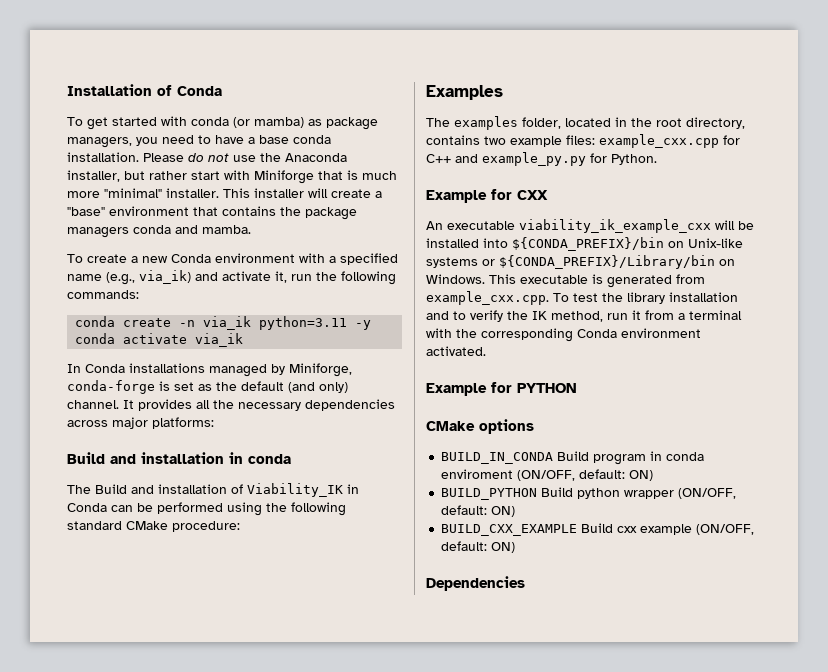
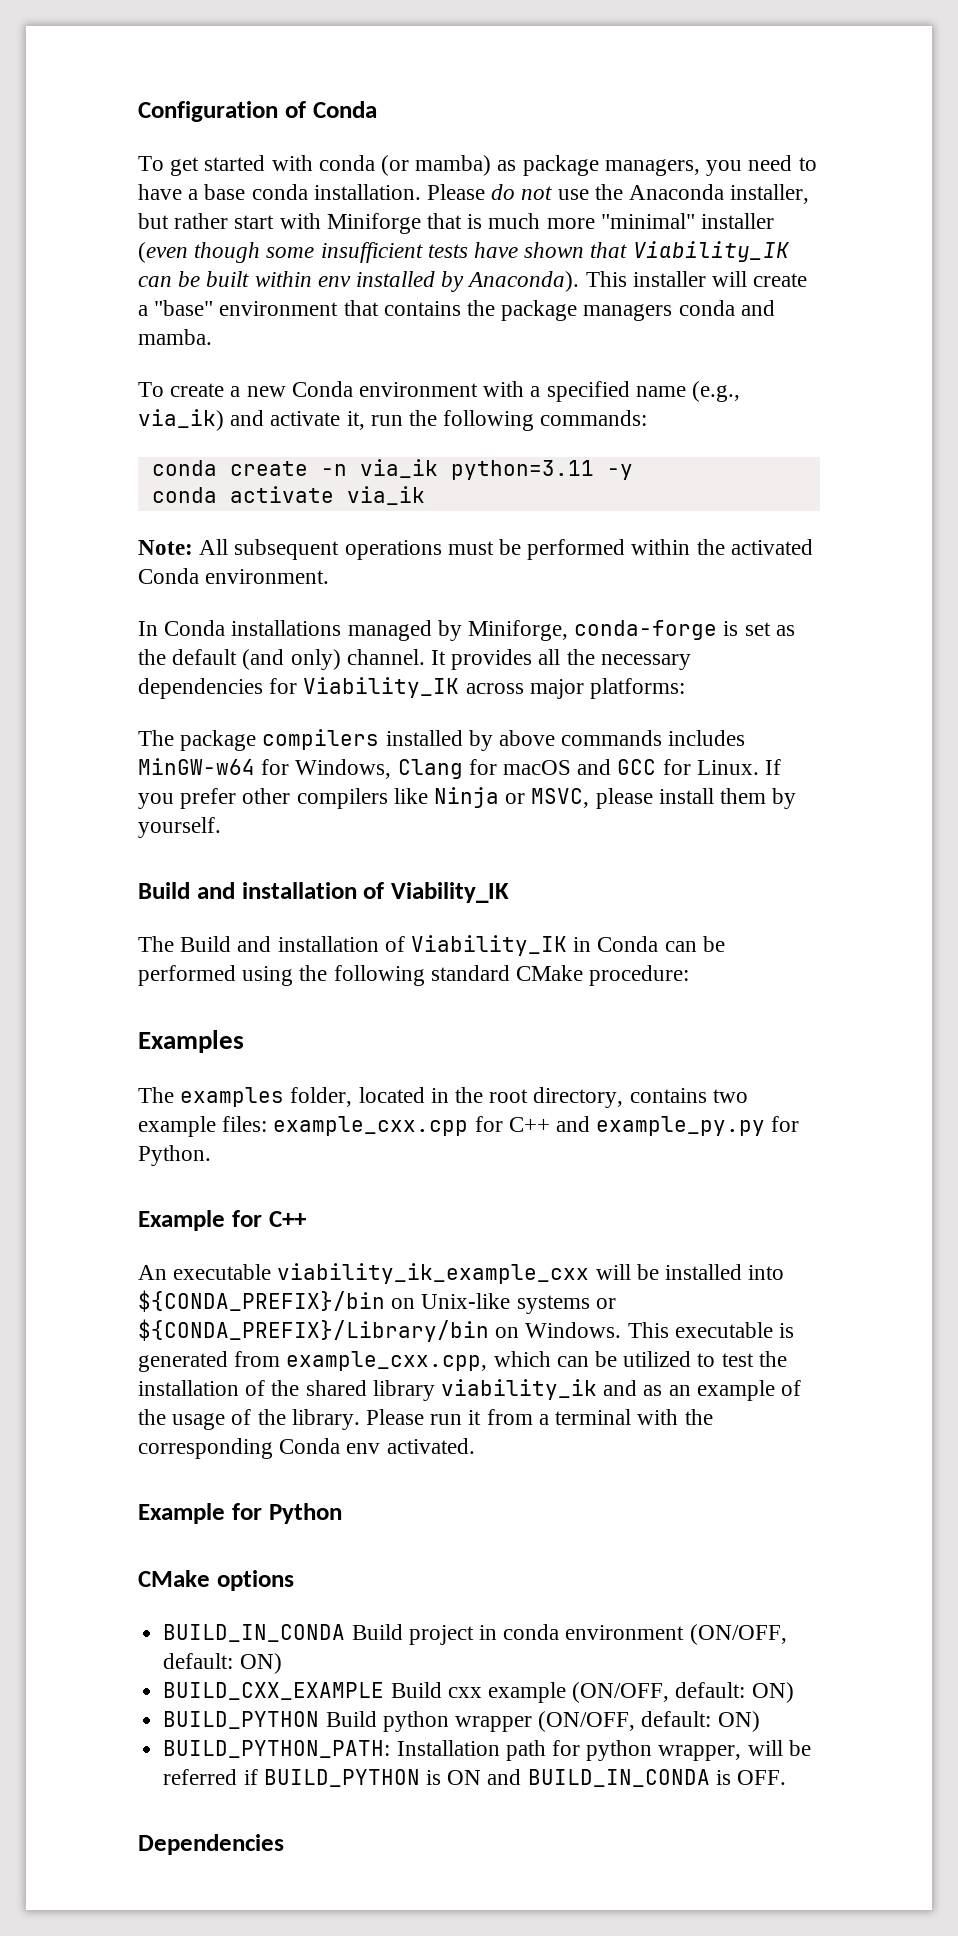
[67,84,152,96] Installation -> [138,101,278,122] Configuration
[166,188,219,198] installer. -> [701,213,775,229] [138,241,790,263] [138,271,580,292] installer (even though some insufficient tests have shown that Viability_IK can be built within env installed by Anaconda).
(244, 340) none -> [138,539,813,560] [138,568,330,584] // Note: All subsequent operations must be performed within the activated Conda environment.
(395, 405) none -> [269,677,460,698] for Viability_IK
[67,452,291,464] // Build and installation in conda -> [138,729,746,751] [138,758,782,779] [138,787,797,809] [138,817,221,838] [138,882,509,903] // The package compilers installed by above commands includes MinGW-w64 for Windows, Clang for macOS and GCC for Linux. If you prefer other compilers like Ninja or MSVC, please install them by yourself. // Build and installation of Viability_IK
[517,190,548,200] CXX -> [268,1211,306,1227] C++
[426,291,738,305] [426,310,603,322] example_cxx.cpp. To test the library installation and to verify the IK method, -> [286,1351,787,1371] [138,1379,802,1401] [138,1409,425,1430] example_cxx.cpp, which can be utilized to test the installation of the shared library viability_ik and as an example of the usage of the library. Please
[621,328,701,338] environment -> [346,1443,381,1454] env
[517,383,577,393] PYTHON -> [268,1503,342,1524] Python
[593,451,705,465] [441,469,514,479] program in conda enviroment -> [408,1624,787,1645] [163,1653,282,1674] [163,1682,566,1703] project in conda environment (ON/OFF, default: ON) // BUILD_CXX_EXAMPLE Build cxx example
[441,523,755,536] [441,541,516,553] BUILD_CXX_EXAMPLE Build cxx example (ON/OFF, default: ON) -> [163,1740,811,1761] [163,1769,786,1787] BUILD_PYTHON_PATH: Installation path for python wrapper, will be referred if BUILD_PYTHON is ON and BUILD_IN_CONDA is OFF.

